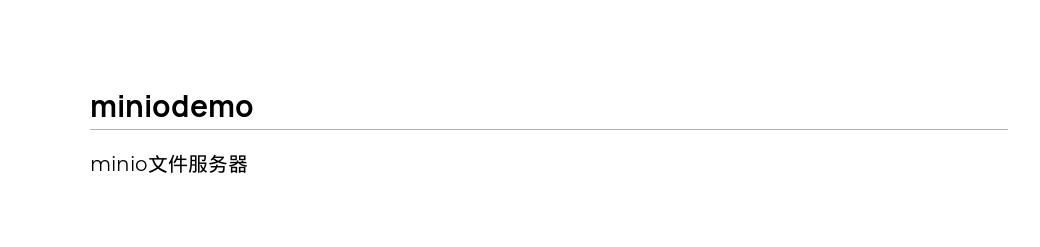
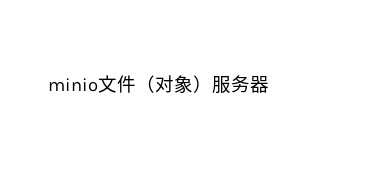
[90,95,254,117] miniodemo // -> (48, 85) none
(188, 163) none -> [136,75,212,93] （对象）

